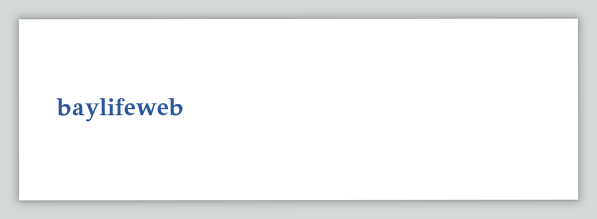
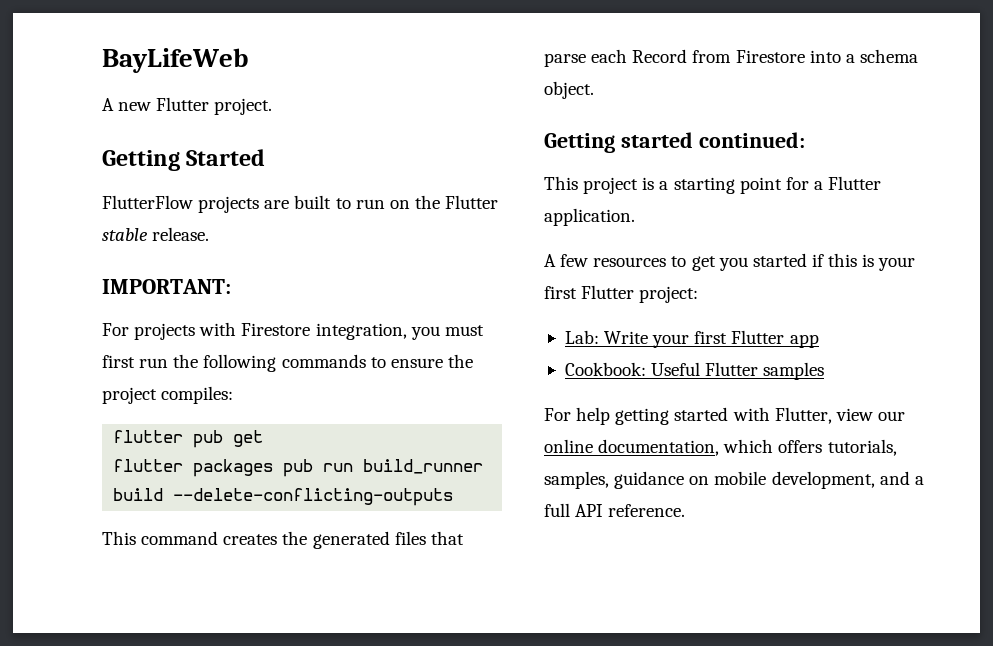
[55,98,185,123] baylifeweb -> [102,48,248,73] [102,97,273,115] [102,149,266,171] [102,195,499,213] [102,227,210,241] [102,279,231,294] [102,322,484,340] [102,354,473,372] [102,386,234,404] [113,430,264,448] [113,459,484,477] [113,488,454,506] [102,531,464,549] [544,49,918,67] [544,81,594,99] [544,132,805,153] [544,176,882,194] [544,208,635,226] [544,253,916,271] [544,285,699,303] [564,330,819,348] [564,362,825,380] [544,407,905,425] [544,439,897,456] [544,471,924,489] [544,503,686,517] BayLifeWeb // A new Flutter project. // Getting Started // FlutterFlow projects are built to run on the Flutter stable release. // IMPORTANT: // For projects with Firestore integration, you must first run the following commands to ensure the project compiles: // flutter pub get // flutter packages pub run build_runner build --delete-conflicting-outputs // This command creates the generated files that parse each Record from Firestore into a schema object. // Getting started continued: // This project is a starting point for a Flutter application. // A few resources to get you started if this is your first Flutter project: // Lab: Write your first Flutter app // Cookbook: Useful Flutter samples // For help getting started with Flutter, view our online documentation, which offers tutorials, samples, guidance on mobile development, and a full API reference.

